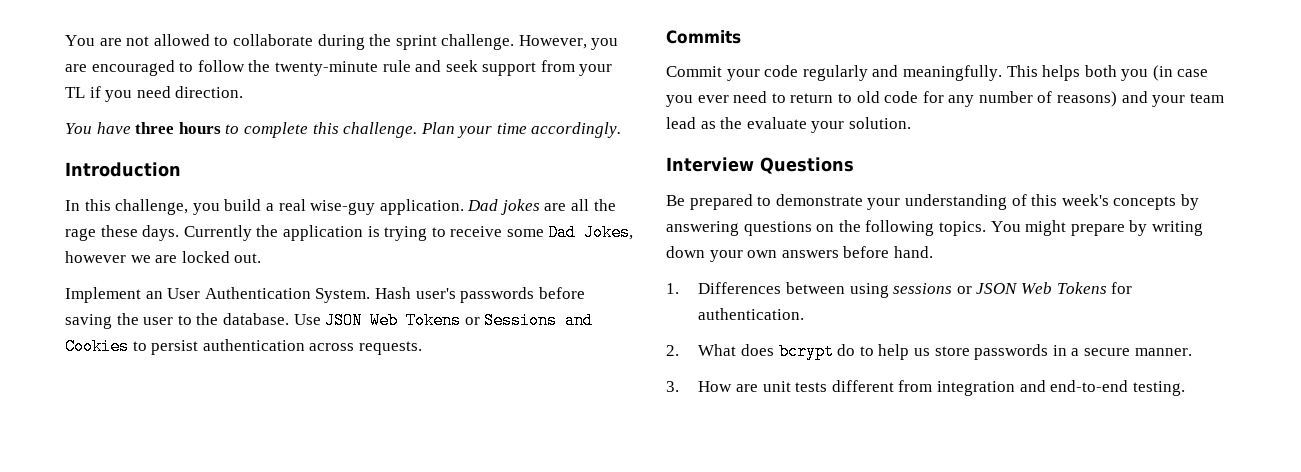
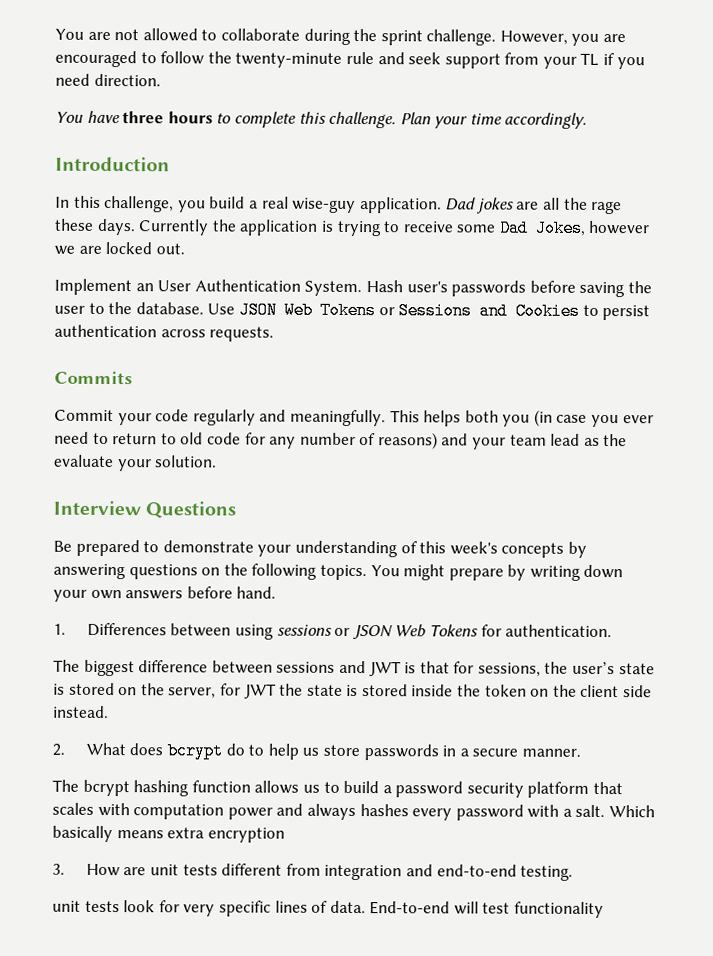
(805, 314) none -> [53,659,655,677] [53,682,653,699] [53,705,109,719] // The biggest difference between sessions and JWT is that for sessions, the user’s state is stored on the server, for JWT the state is stored inside the token on the client side instead.
(1192, 352) none -> [52,779,624,798] [52,802,656,821] [52,825,285,843] // The bcrypt hashing function allows us to build a password security platform that scales with computation power and always hashes every password with a salt. Which basically means extra encryption
(1185, 388) none -> [52,900,605,918] // unit tests look for very specific lines of data. End-to-end will test functionality

